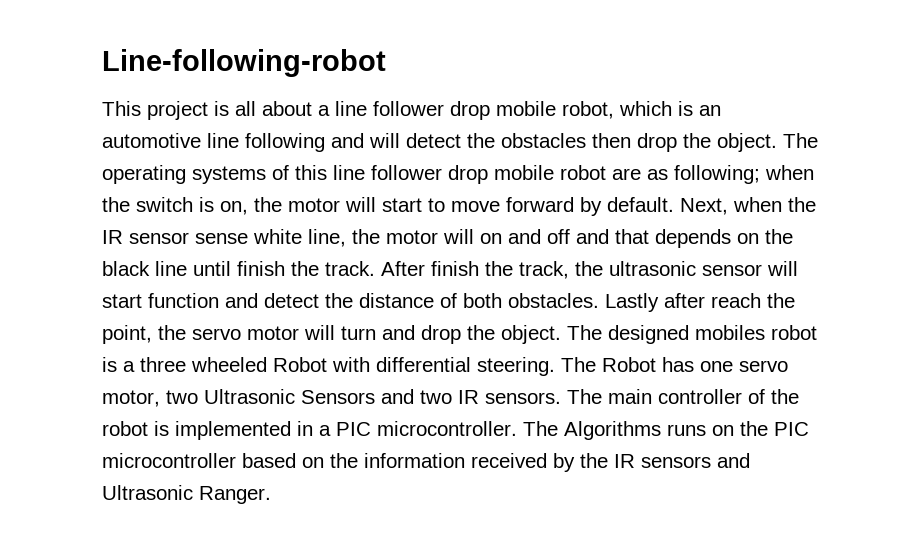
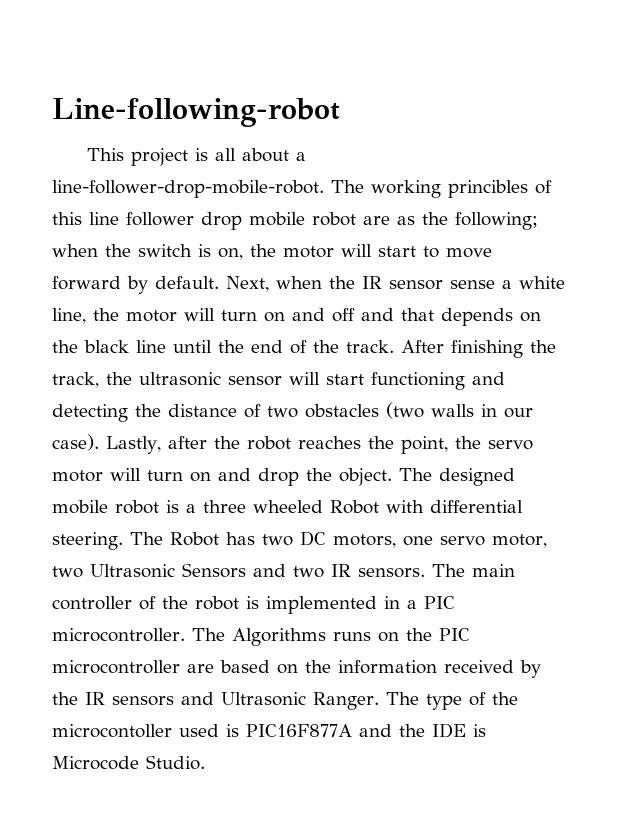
[335,101,721,120] [102,133,818,152] [102,165,266,184] line follower drop mobile robot, which is an automotive line following and will detect the obstacles then drop the object. The operating systems -> [52,180,528,198] line-follower-drop-mobile-robot. The working princibles
(668, 174) none -> [422,212,448,225] the
(248, 238) none -> [502,280,512,289] a
(474, 236) none -> [221,310,257,321] turn
[237,261,285,276] finish -> [218,340,307,354] the end of
[431,261,479,276] finish -> [451,340,523,358] finishing
[148,293,761,312] function and detect the distance of both obstacles. Lastly after reach -> [371,372,505,390] [52,402,533,422] [52,434,361,454] functioning and detecting the distance of two obstacles (two walls in our case). Lastly, after the robot reaches
(376, 333) none -> [190,472,211,482] on
[695,325,765,340] mobiles -> [52,500,108,514] mobile
(694, 364) none -> [262,531,396,548] two DC motors,
(236, 460) none -> [187,664,214,673] are
(271, 495) none -> [385,692,518,710] [52,723,486,738] [52,755,205,770] The type of the microcontoller used is PIC16F877A and the IDE is Microcode Studio.

